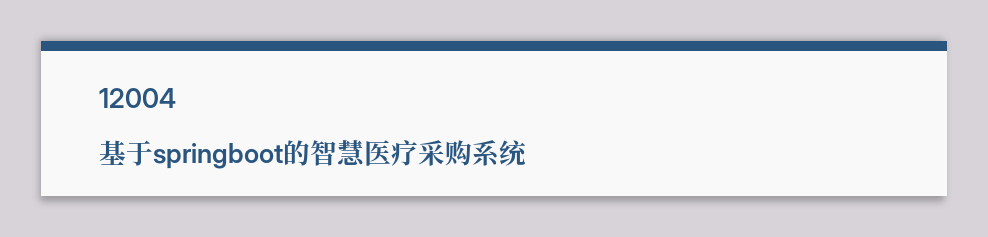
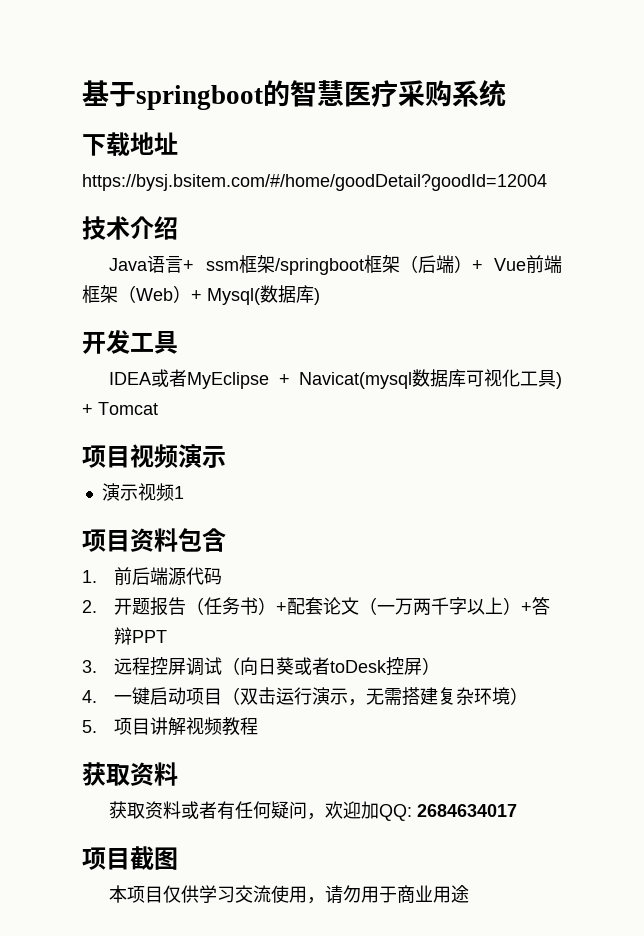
[99,88,176,108] 12004 // -> (82, 93) none
(527, 153) none -> [82,132,178,157] [82,174,547,191] [82,216,178,240] [109,255,562,275] [82,285,320,305] [82,330,178,354] [109,369,562,389] [82,402,158,415] [82,444,226,468] [101,483,184,501] [82,528,226,552] [82,567,222,586] [82,597,550,616] [113,627,167,645] [82,657,440,676] [82,687,528,706] [82,717,258,736] [82,762,178,786] [109,801,518,821] [82,846,178,870] [109,885,470,904] // 下载地址 // https://bysj.bsitem.com/#/home/goodDetail?goodId=12004 // 技术介绍 // Java语言+ ssm框架/springboot框架（后端）+ Vue前端框架（Web）+ Mysql(数据库) // 开发工具 // IDEA或者MyEclipse + Navicat(mysql数据库可视化工具) + Tomcat // 项目视频演示 // 演示视频1 // 项目资料包含 // 1.前后端源代码 // 2.开题报告（任务书）+配套论文（一万两千字以上）+答辩PPT // 3.远程控屏调试（向日葵或者toDesk控屏） // 4.一键启动项目（双击运行演示，无需搭建复杂环境） // 5.项目讲解视频教程 // 获取资料 // 获取资料或者有任何疑问，欢迎加QQ: 2684634017 // 项目截图 // 本项目仅供学习交流使用，请勿用于商业用途

